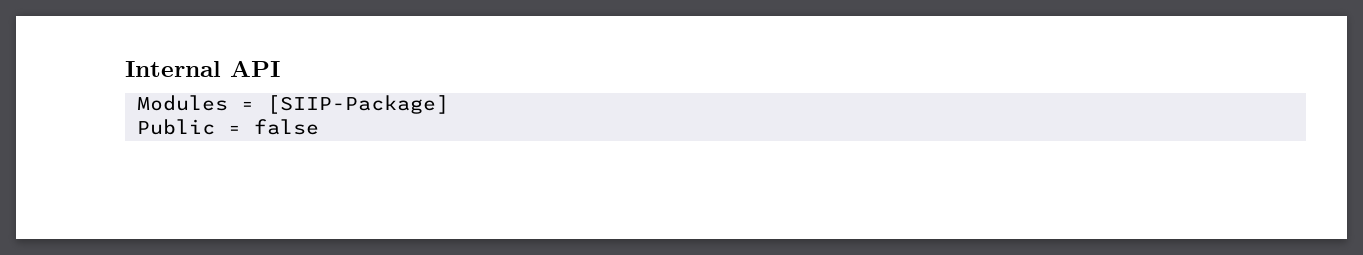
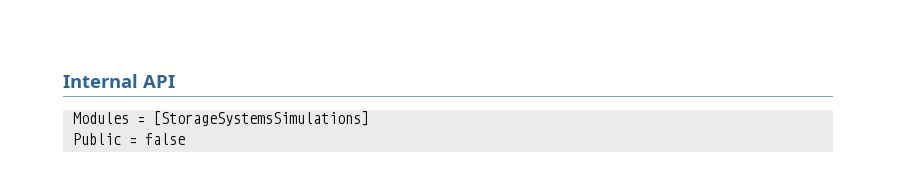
[267,95,449,114] [SIIP-Package] -> [152,111,369,126] [StorageSystemsSimulations]

